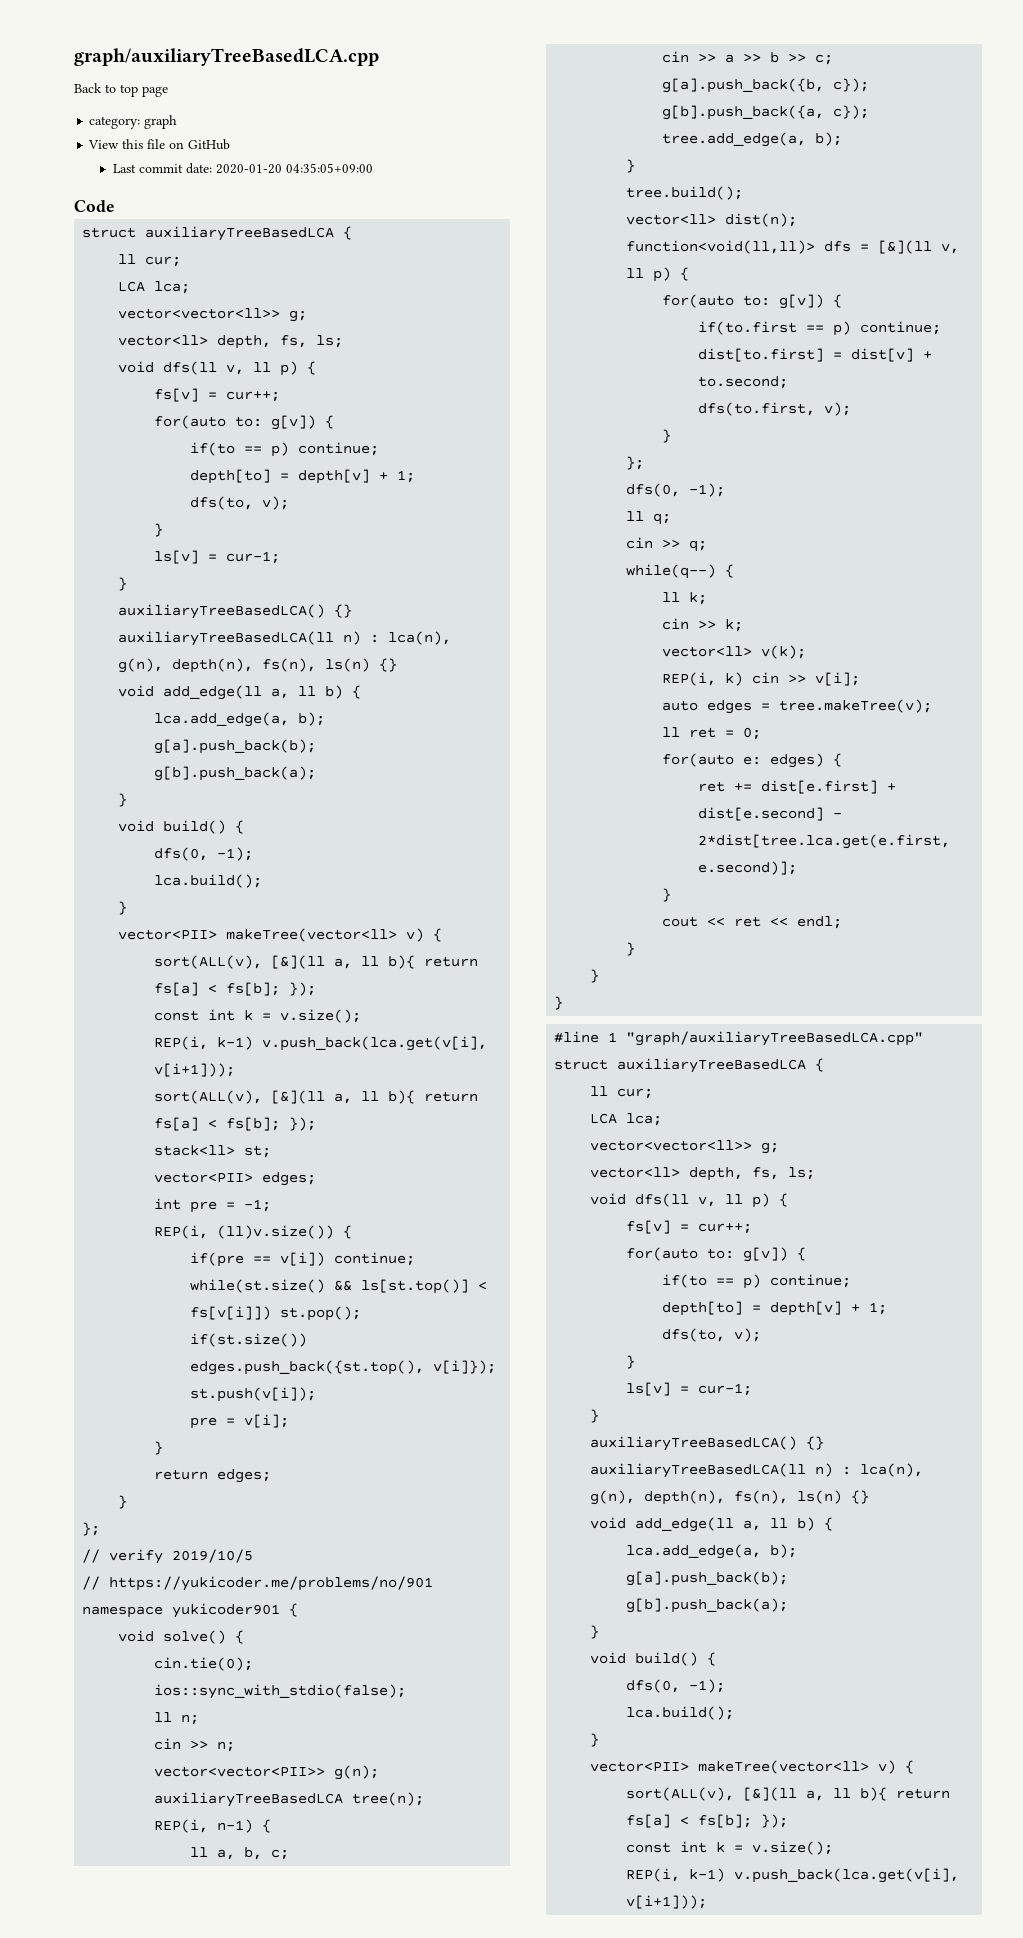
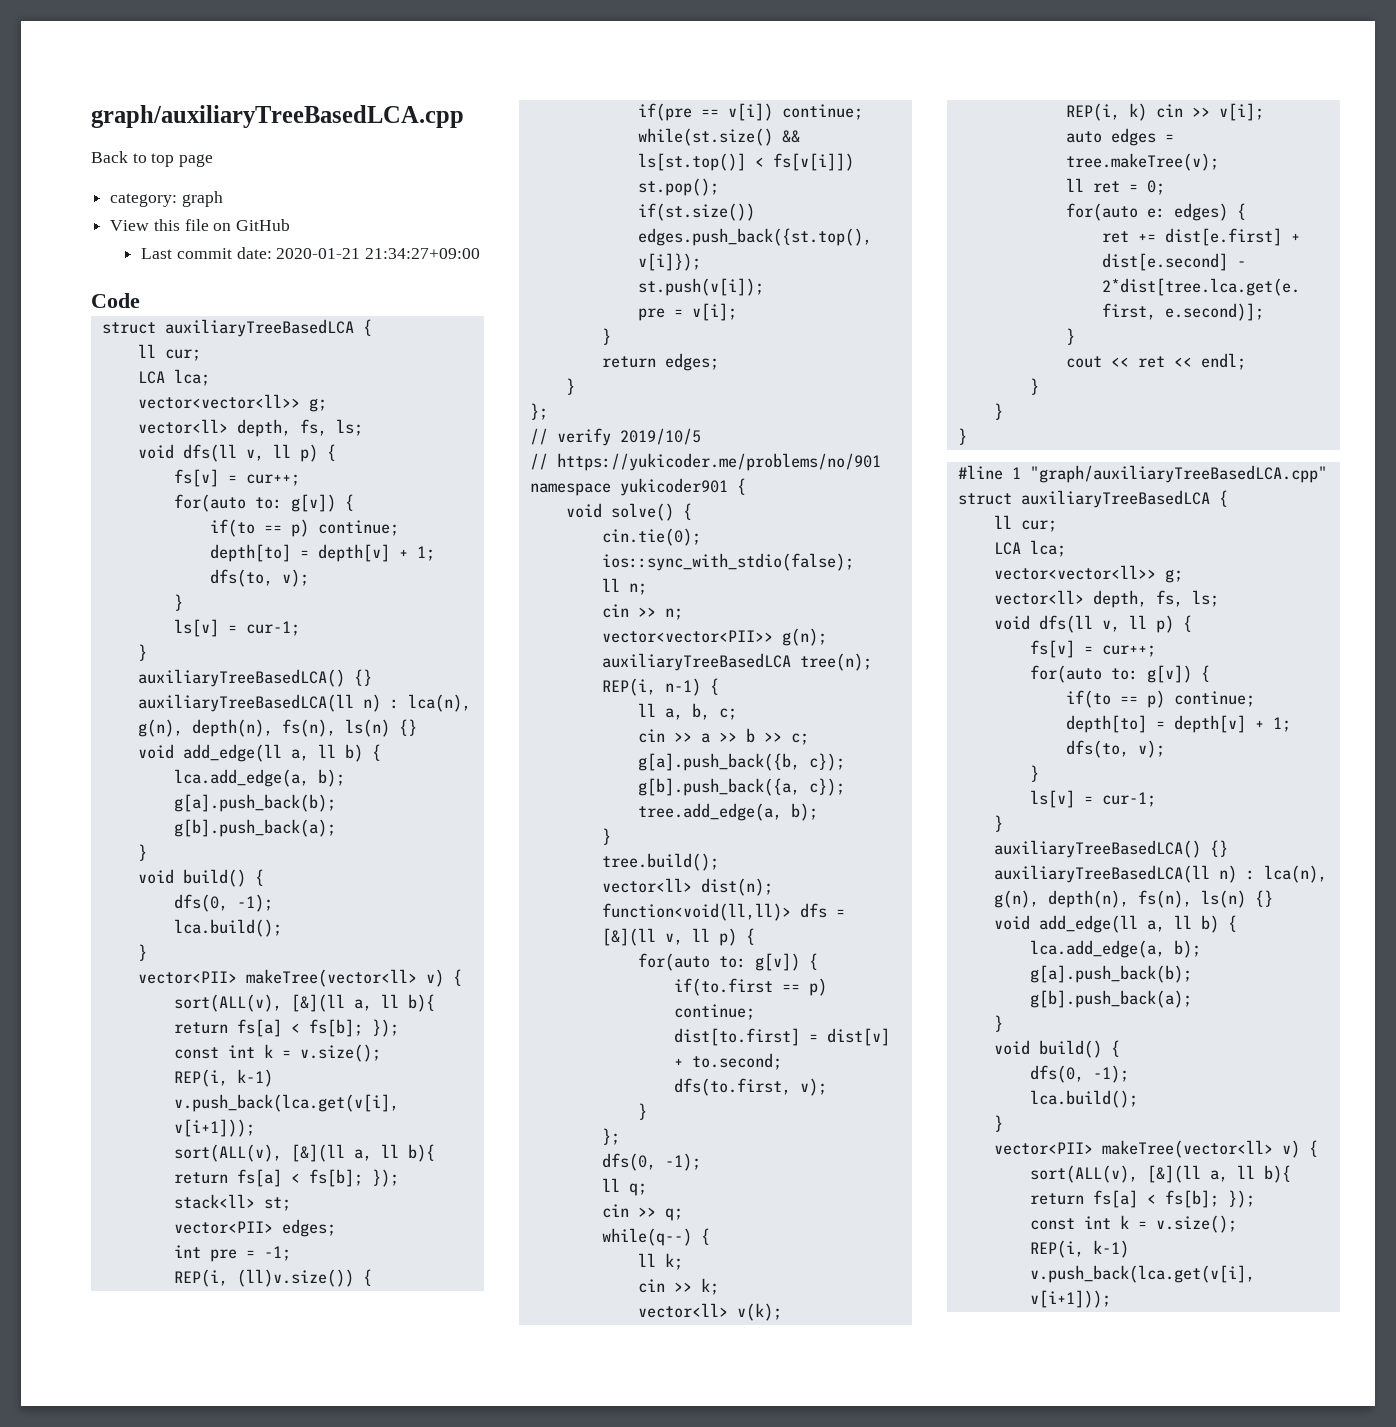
[215,163,373,174] 2020-01-20 04:35:05+09:00 -> [276,248,481,259] 2020-01-21 21:34:27+09:00

